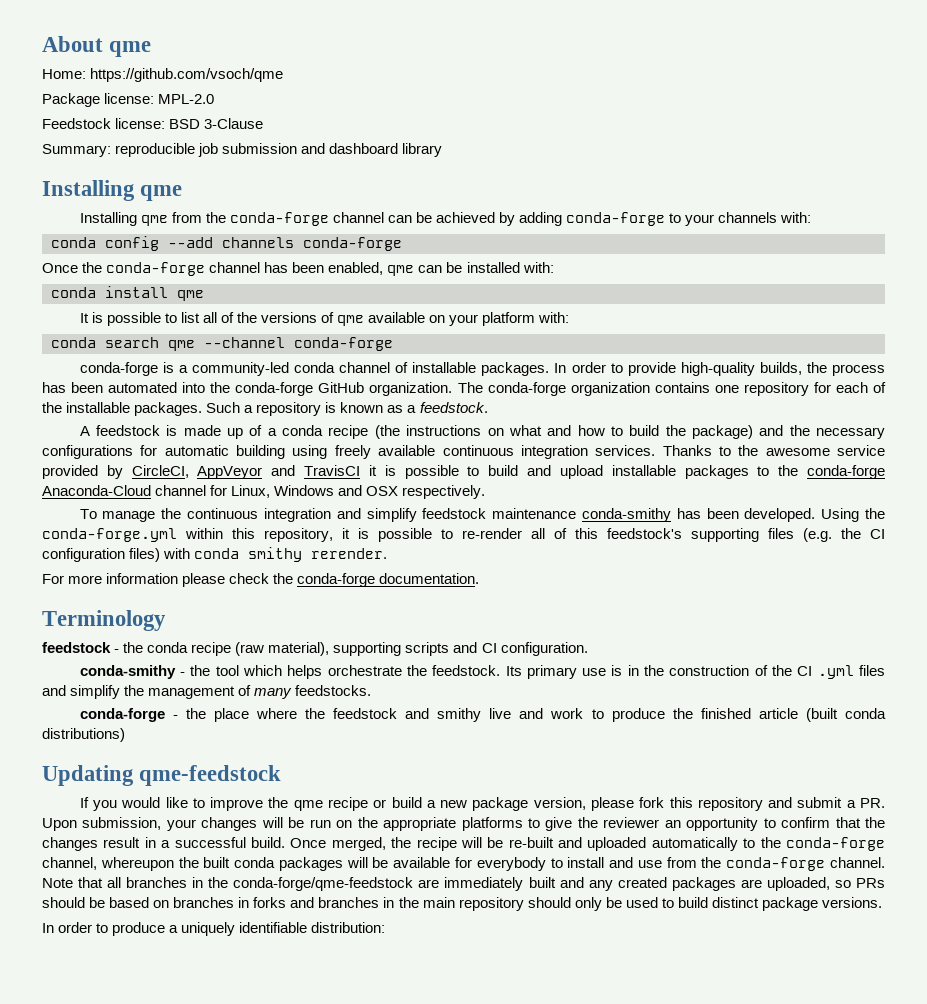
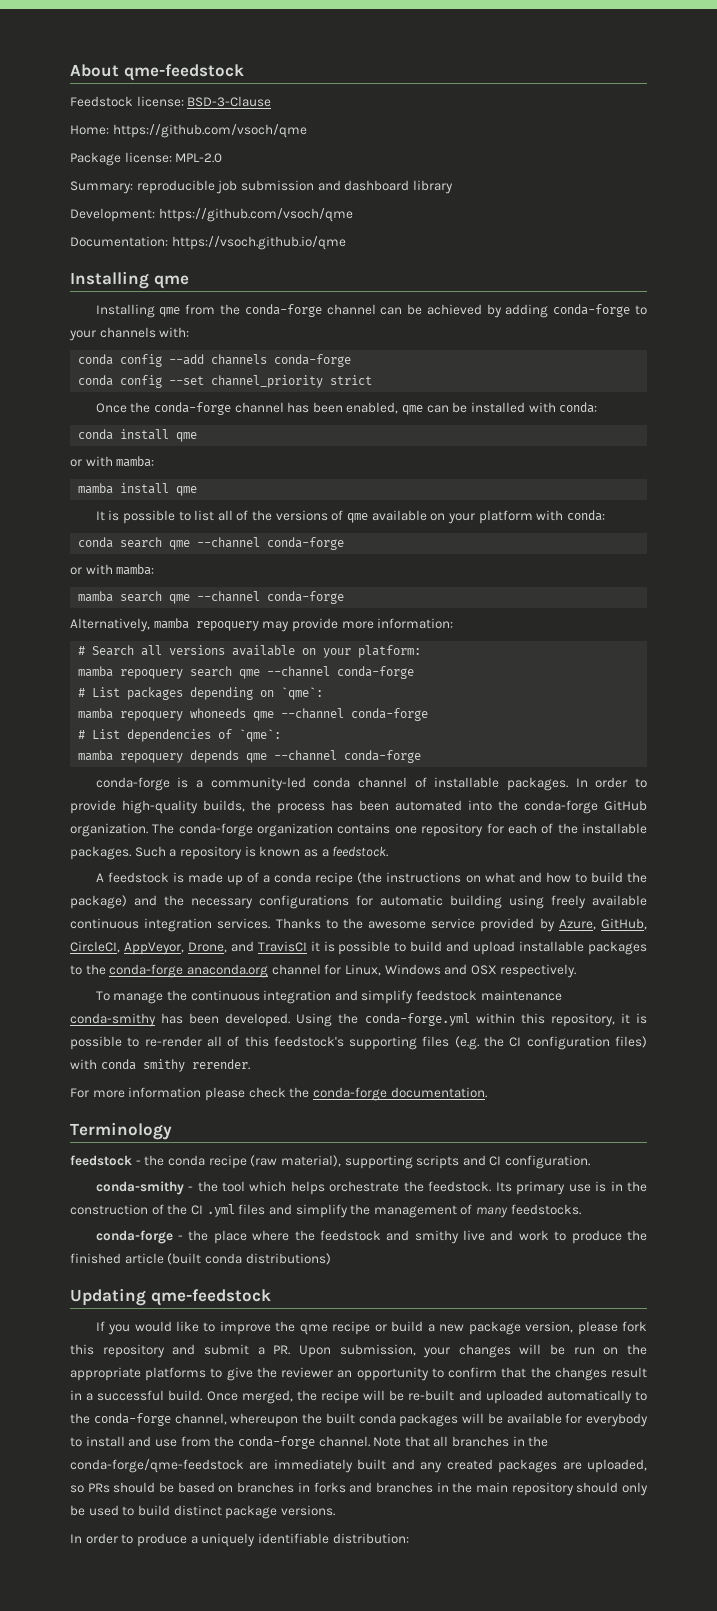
[109,41,152,57] qme -> [123,64,244,81] [70,96,272,107] qme-feedstock // Feedstock license: BSD-3-Clause
[42,118,264,129] // Feedstock license: BSD 3-Clause -> (223, 158) none
(443, 150) none -> [70,208,353,222] [70,236,346,250] // Development: https://github.com/vsoch/qme // Documentation: https://vsoch.github.io/qme
(402, 244) none -> [78,375,373,388] // conda config --set channel_priority strict
[522,262,554,273] with: -> [528,402,598,413] with conda:
(204, 295) none -> [70,456,155,467] [78,483,198,496] // or with mamba: // mamba install qme
[538,312,570,323] with: -> [536,510,605,521] with conda:
(393, 344) none -> [70,564,155,575] [78,591,345,604] [70,618,454,632] [78,645,422,658] [78,666,415,679] [78,687,324,700] [78,708,429,721] [78,729,282,742] [78,750,422,763] // or with mamba: // mamba search qme --channel conda-forge // Alternatively, mamba repoquery may provide more information: // # Search all versions available on your platform: // mamba repoquery search qme --channel conda-forge // # List packages depending on `qme`: // mamba repoquery whoneeds qme --channel conda-forge // # List dependencies of `qme`: // mamba repoquery depends qme --channel conda-forge
[131,465,263,479] CircleCI, AppVeyor -> [558,918,647,930] [70,941,227,955] Azure, GitHub, CircleCI, AppVeyor, Drone,
[42,485,151,496] Anaconda-Cloud -> [186,964,268,978] anaconda.org

